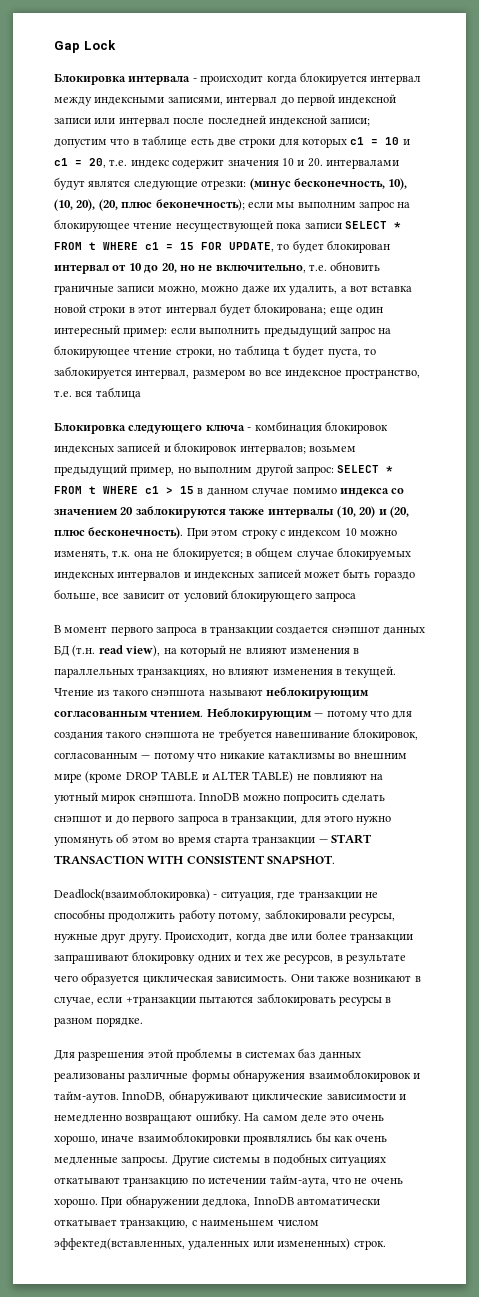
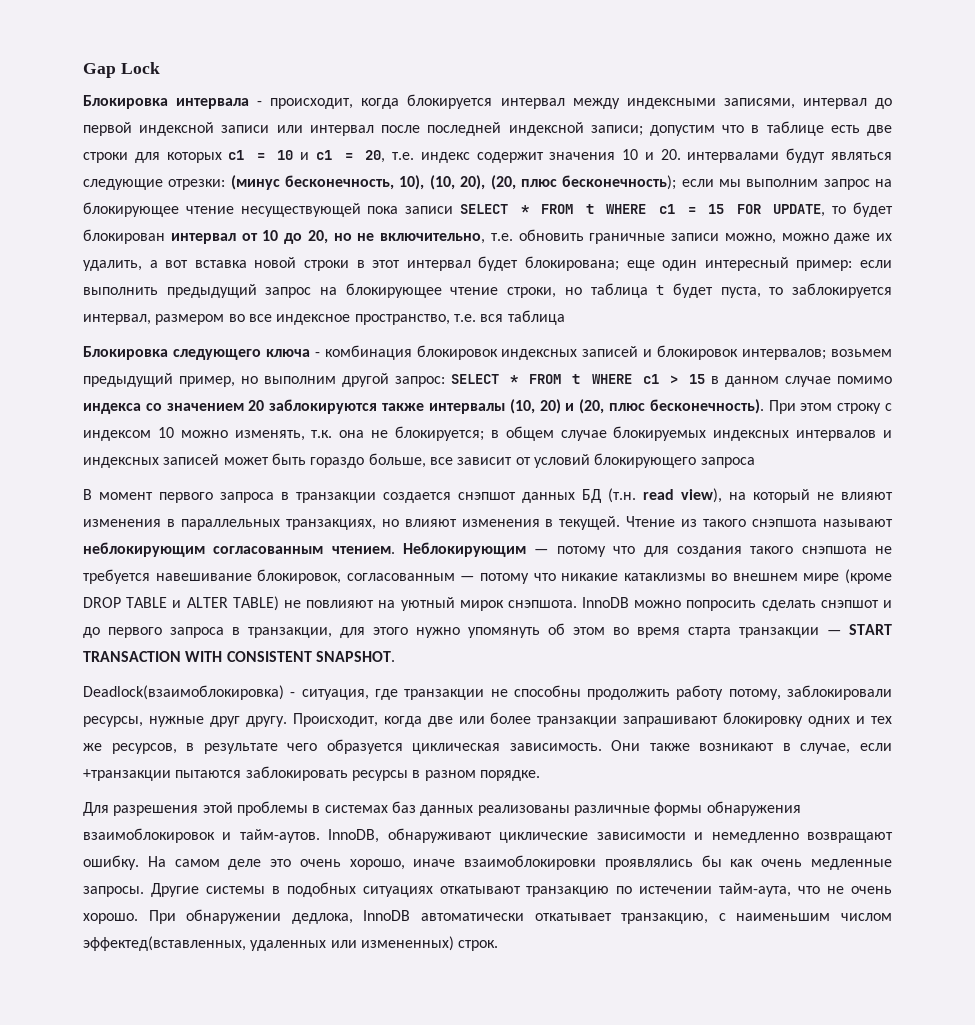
[200,75,264,85] происходит -> [270,98,354,109] происходит,
[88,180,131,187] являтся -> [830,152,892,160] являться
[155,199,245,211] беконечность); -> [562,175,677,190] бесконечность);
[353,753,407,760] внешним -> [732,573,798,581] внешнем
[200,1220,275,1227] наименьшем -> [736,913,831,921] наименьшим

